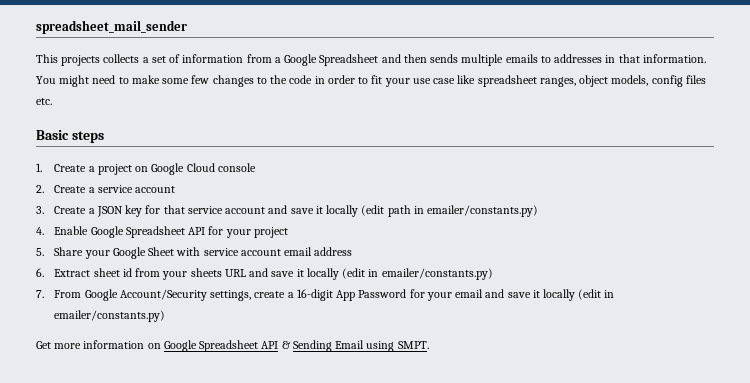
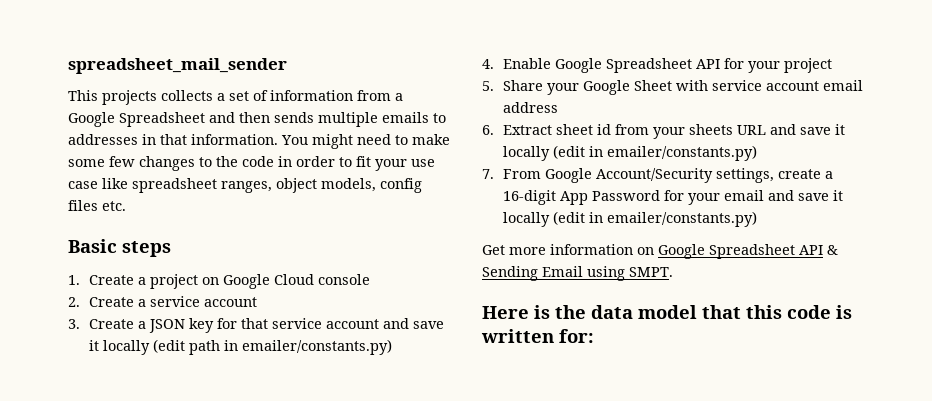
(429, 345) none -> [482,305,852,319] [481,329,594,343] // Here is the data model that this code is written for:

